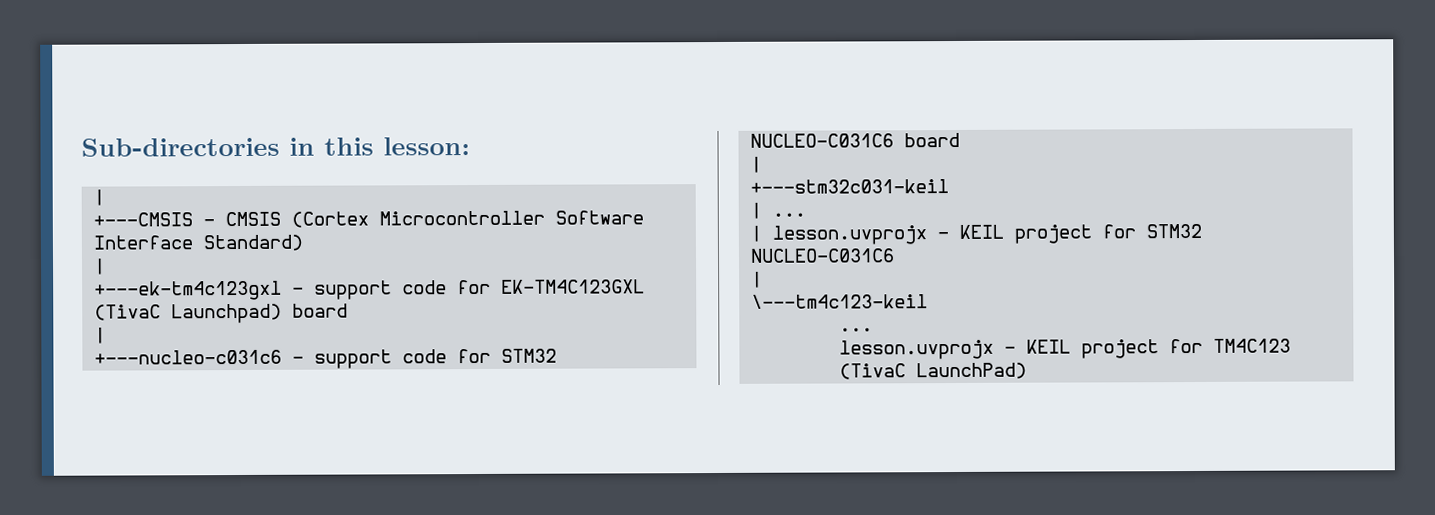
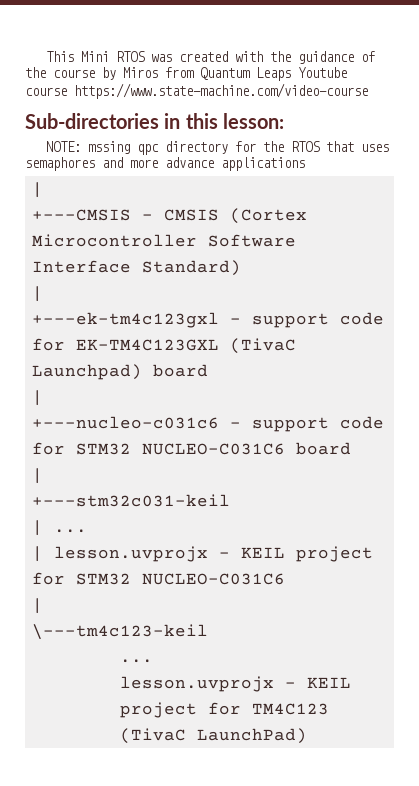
[81,137,470,157] Sub-directories in this lesson: -> [45,51,375,64] [25,67,347,81] [25,83,368,99] [25,113,284,129] [45,141,389,155] [25,157,305,171] This Mini RTOS was created with the guidance of the course by Miros from Quantum Leaps Youtube course https://www.state-machine.com/video-course // Sub-directories in this lesson: // NOTE: mssing qpc directory for the RTOS that uses semaphores and more advance applications

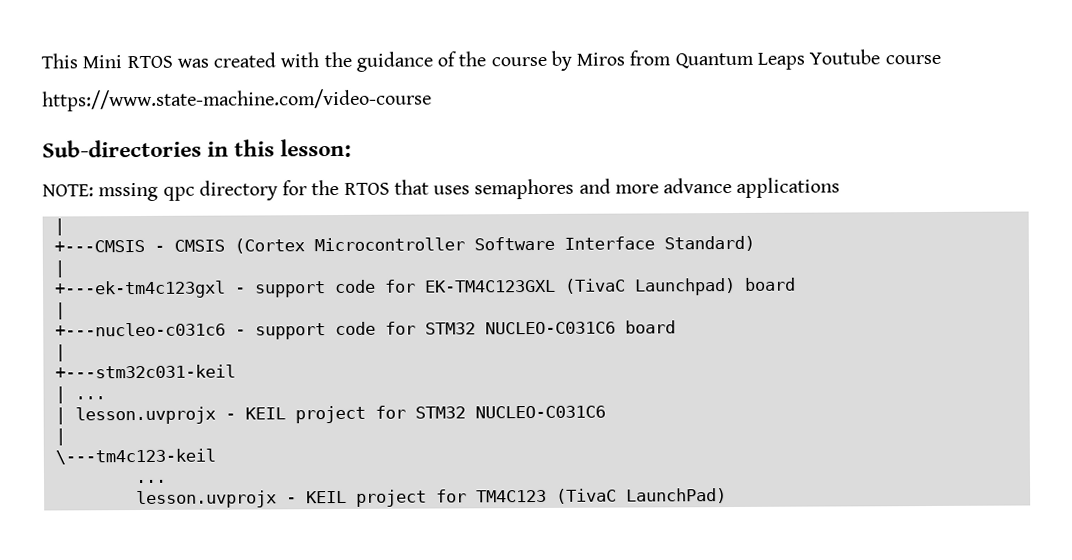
(67, 91) none -> (941, 59) //

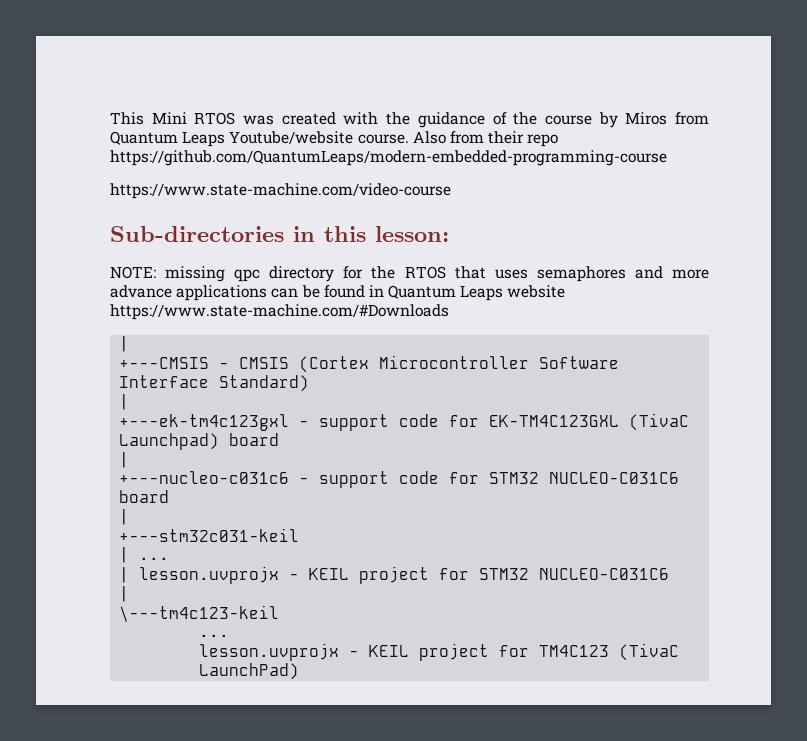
[809,49,941,65] Youtube course -> [229,131,559,147] [110,150,667,166] Youtube/website course. Also from their repo https://github.com/QuantumLeaps/modern-embedded-programming-course
[98,182,159,202] mssing -> [165,266,226,282] missing
(841, 187) none -> [271,285,566,301] [110,304,449,320] can be found in Quantum Leaps website https://www.state-machine.com/#Downloads

